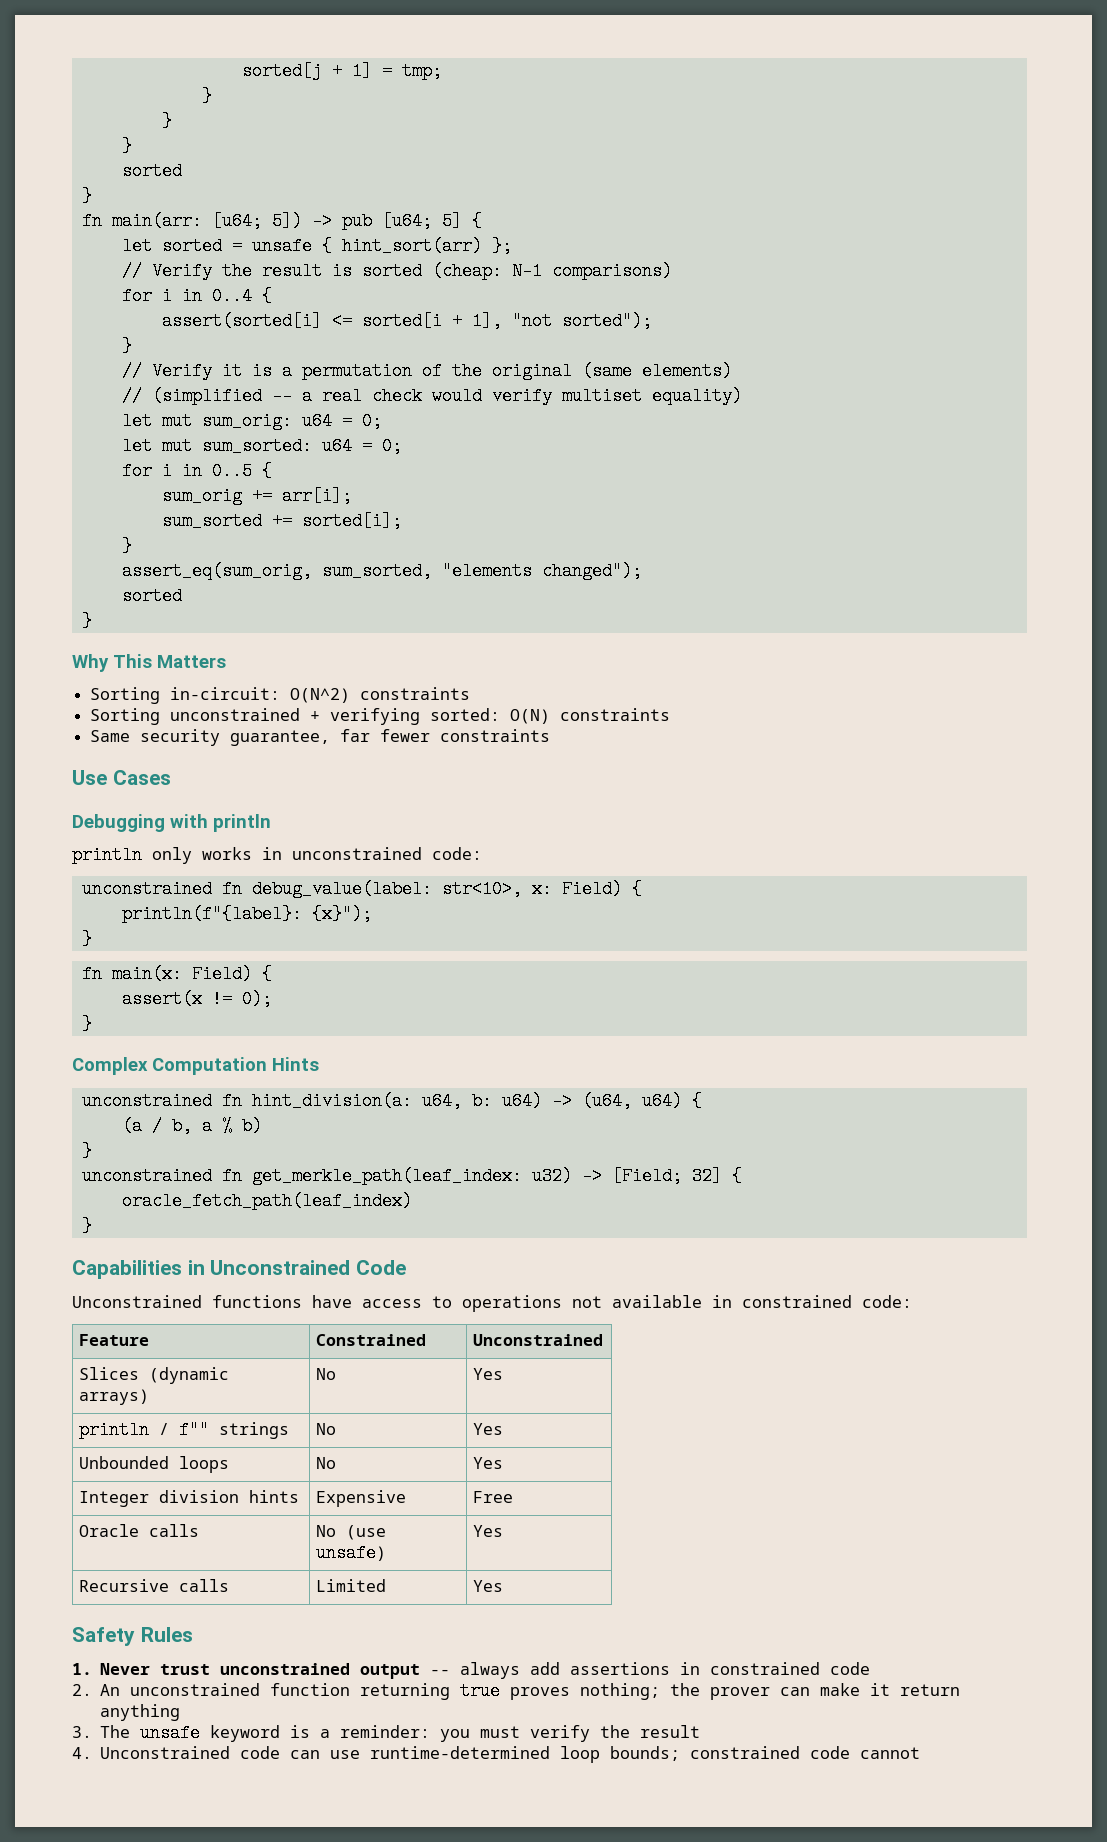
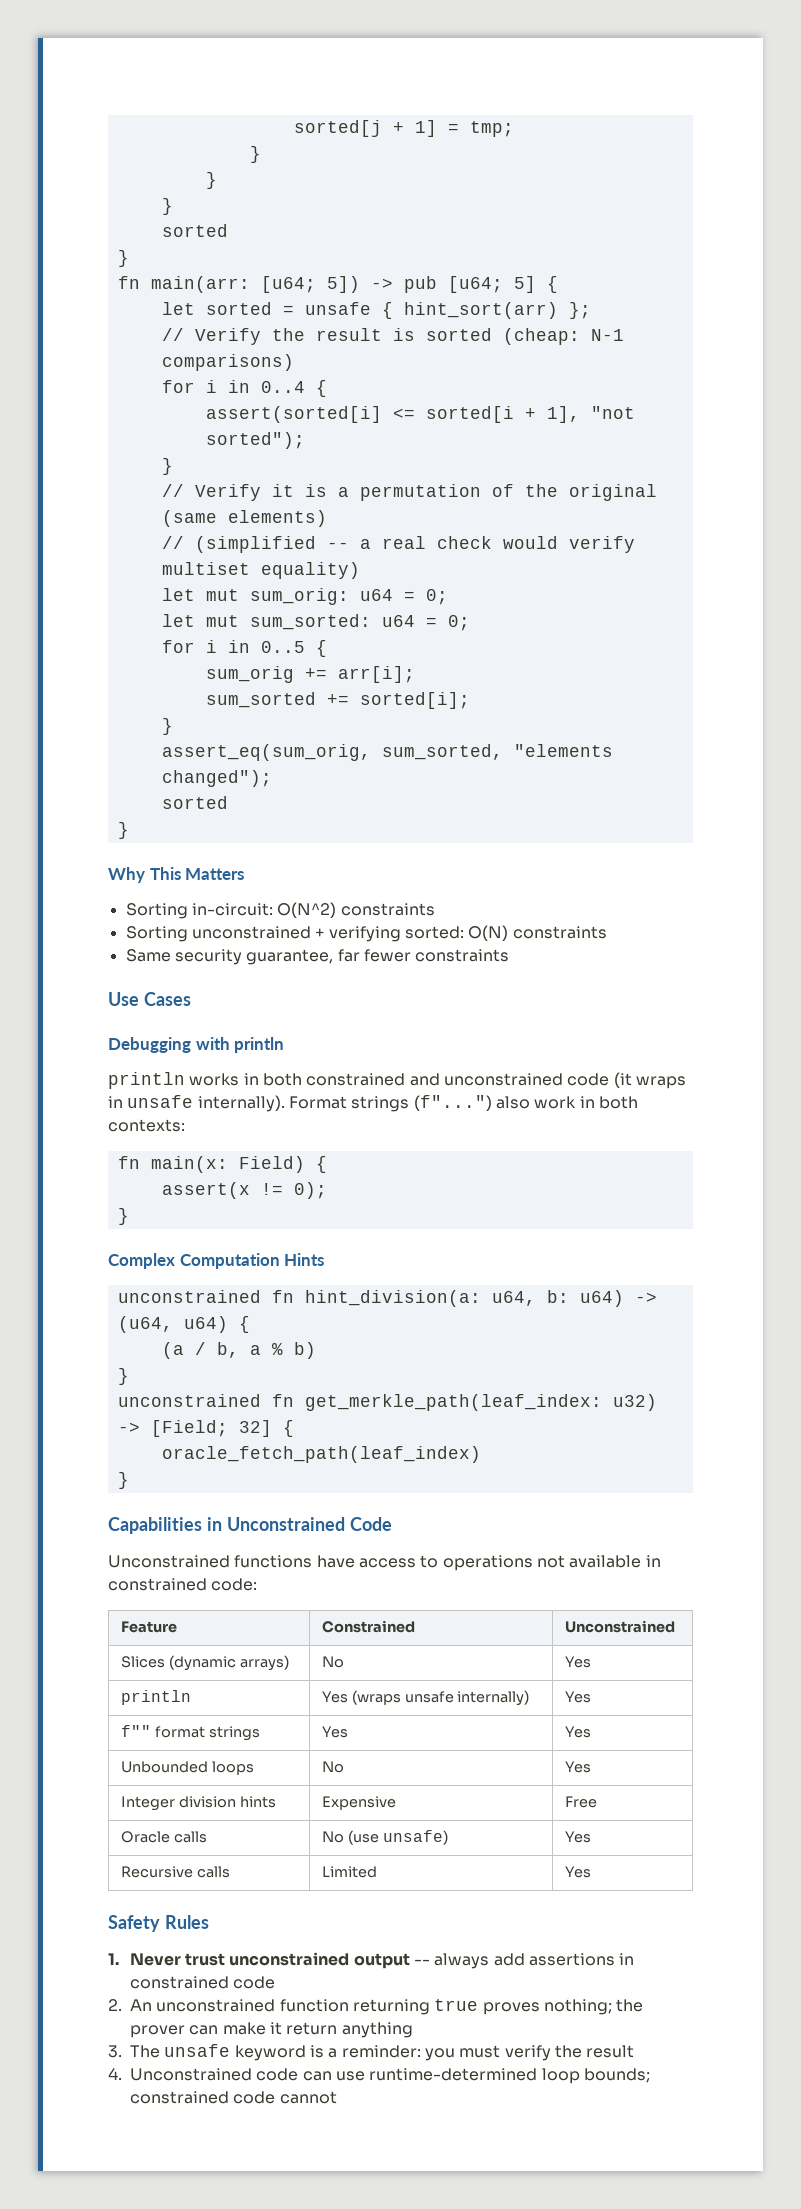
[152,847,192,864] only -> (185, 1080) none
[292,847,482,860] [81,880,642,898] [121,905,372,923] [81,930,92,948] unconstrained code: // unconstrained fn debug_value(label: str<10>, x: Field) { // println(f"{label}: {x}"); // } -> [262,1072,686,1089] [108,1095,638,1112] [108,1119,185,1132] both constrained and unconstrained code (it wraps in unsafe internally). Format strings (f"...") also work in both contexts:
[159,1421,210,1439] / f"" -> [321,1690,530,1706] [564,1691,591,1703] [120,1725,205,1738] | Yes (wraps unsafe internally) | Yes // f"" format
[316,1423,337,1435] No -> [321,1726,348,1738] Yes

